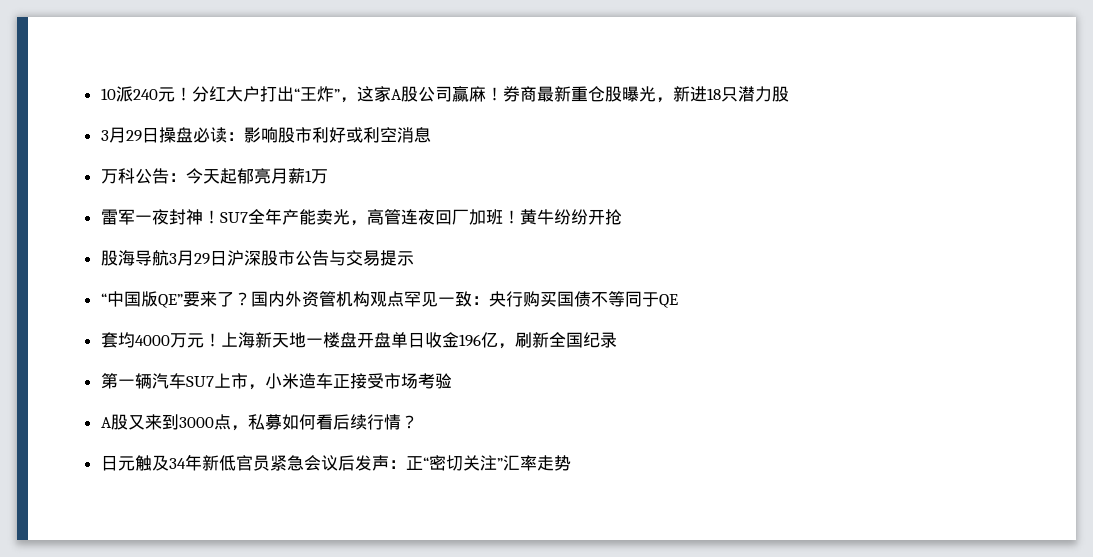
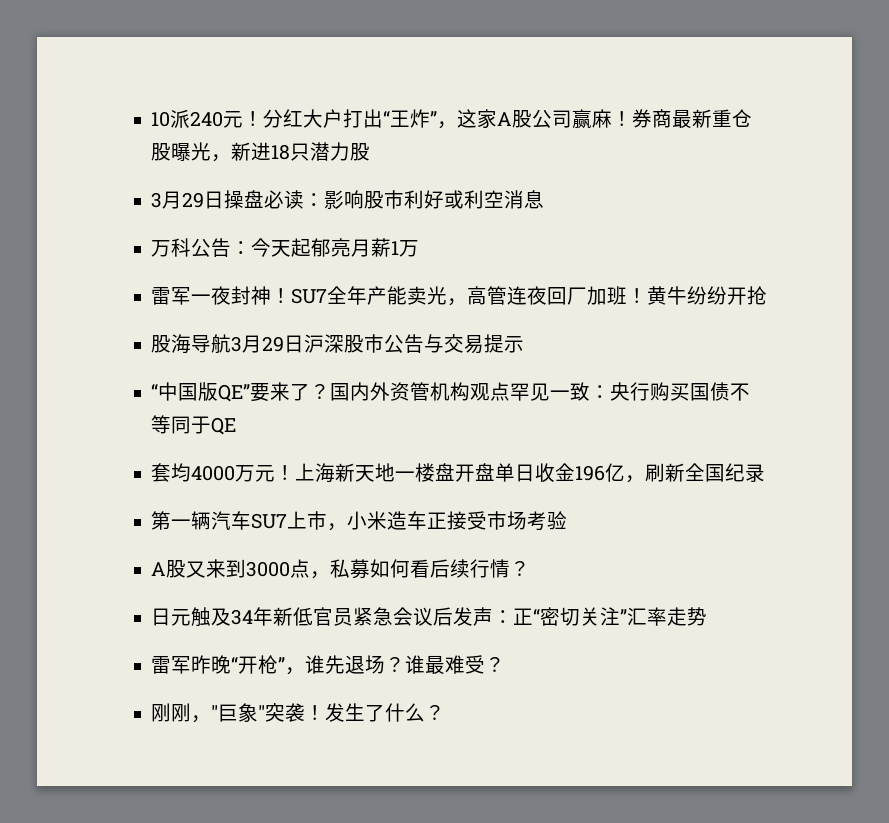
(571, 463) none -> [151,655,506,675] [151,703,446,723] // 雷军昨晚“开枪”，谁先退场？谁最难受？ // 刚刚，"巨象"突袭！发生了什么？

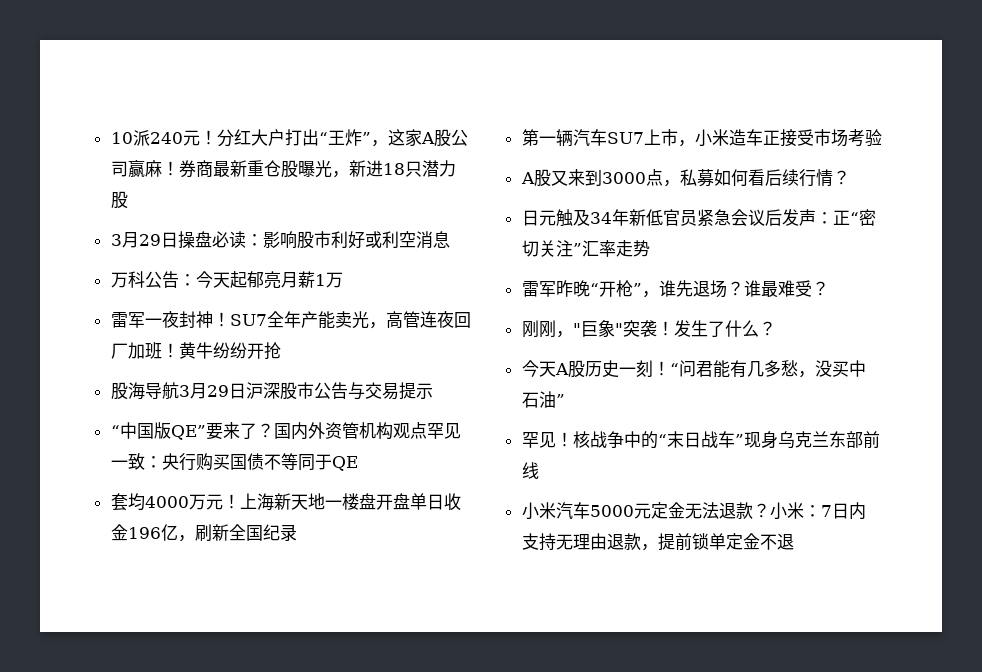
(446, 712) none -> [521,360,866,378] [521,391,565,408] [521,431,880,449] [521,462,539,479] [521,502,866,520] [521,533,794,551] // 今天A股历史一刻！“问君能有几多愁，没买中石油” // 罕见！核战争中的“末日战车”现身乌克兰东部前线 // 小米汽车5000元定金无法退款？小米：7日内支持无理由退款，提前锁单定金不退

